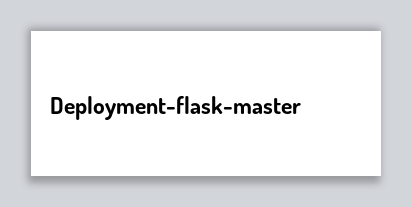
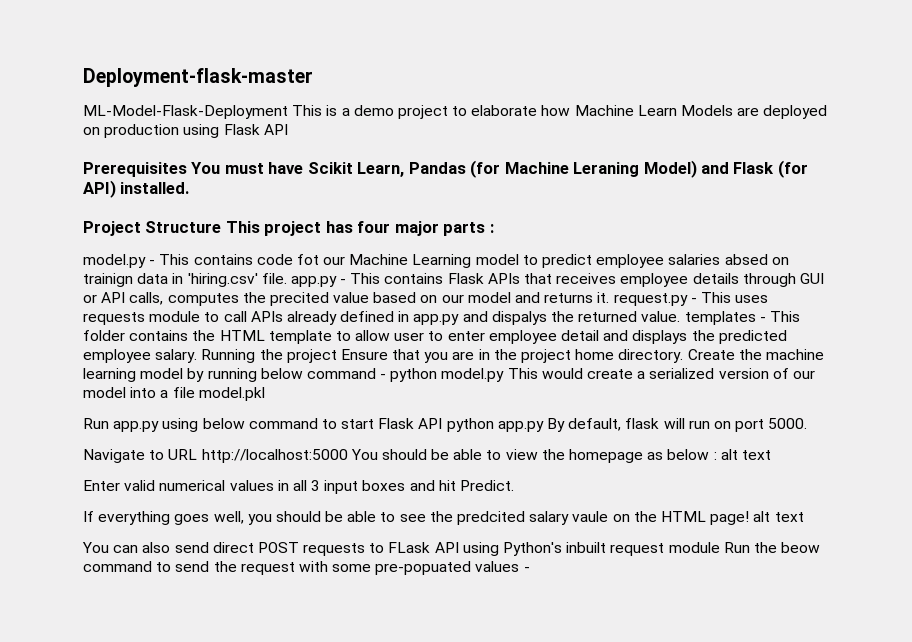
(301, 108) none -> [83,105,828,119] [83,124,288,138] [83,160,808,178] [83,180,190,198] [83,221,494,236] [83,254,789,268] [83,273,824,287] [83,292,769,306] [83,311,800,325] [83,330,787,344] [83,349,824,363] [83,368,815,382] [83,387,265,401] [83,418,808,432] [83,449,771,463] [83,480,515,494] [83,511,804,525] [82,542,821,556] [83,561,530,575] // ML-Model-Flask-Deployment This is a demo project to elaborate how Machine Learn Models are deployed on production using Flask API // Prerequisites You must have Scikit Learn, Pandas (for Machine Leraning Model) and Flask (for API) installed. // Project Structure This project has four major parts : // model.py - This contains code fot our Machine Learning model to predict employee salaries absed on trainign data in 'hiring.csv' file. app.py - This contains Flask APIs that receives employee details through GUI or API calls, computes the precited value based on our model and returns it. request.py - This uses requests module to call APIs already defined in app.py and dispalys the returned value. templates - This folder contains the HTML template to allow user to enter employee detail and displays the predicted employee salary. Running the project Ensure that you are in the project home directory. Create the machine learning model by running below command - python model.py This would create a serialized version of our model into a file model.pkl // Run app.py using below command to start Flask API python app.py By default, flask will run on port 5000. // Navigate to URL http://localhost:5000 You should be able to view the homepage as below : alt text // Enter valid numerical values in all 3 input boxes and hit Predict. // If everything goes well, you should be able to see the predcited salary vaule on the HTML page! alt text // You can also send direct POST requests to FLask API using Python's inbuilt request module Run the beow command to send the request with some pre-popuated values -

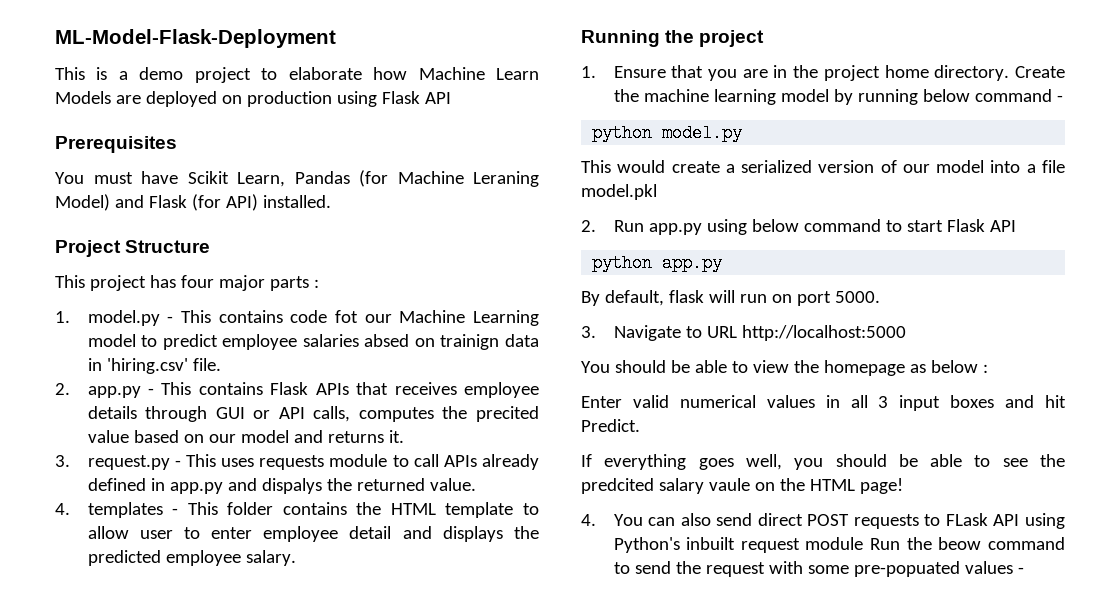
[83,68,313,87] [83,105,288,119] Deployment-flask-master // ML-Model-Flask-Deployment -> [55,29,336,48] ML-Model-Flask-Deployment //
(187, 169) none -> (177, 144) //
(222, 227) none -> (211, 246) //
(494, 228) none -> [55,311,70,323] 1.
(287, 278) none -> [55,383,70,395] // 2.
(610, 297) none -> [55,455,70,467] // 3.
(681, 316) none -> [55,503,70,515] // 4.
(198, 356) none -> (296, 558) //
(337, 356) none -> [581,66,596,78] // 1.
(387, 376) none -> (1063, 98) //
(505, 375) none -> (743, 133) //
(265, 394) none -> [581,220,596,232] 2.
(443, 423) none -> (1016, 226) //
(544, 426) none -> (723, 263) //
(808, 423) none -> [581,326,596,338] 3.
(348, 456) none -> (906, 333) //
[720,449,771,460] alt text -> (988, 368) none
[753,511,804,522] alt text // -> [581,514,596,526] // 4.

